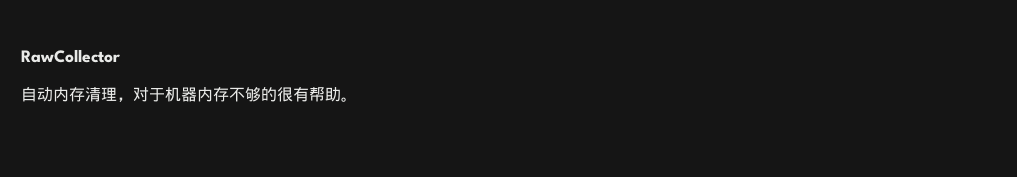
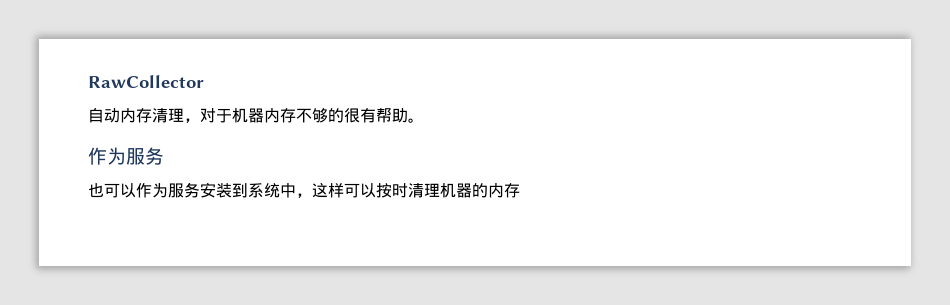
(357, 99) none -> [88,147,164,165] [88,182,520,198] // 作为服务 // 也可以作为服务安装到系统中，这样可以按时清理机器的内存

